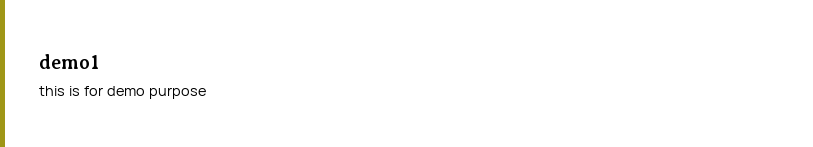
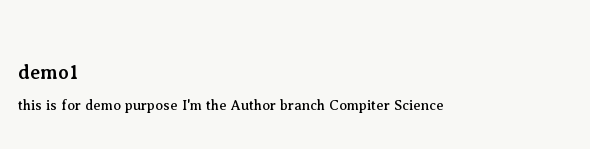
(206, 93) none -> [182,99,444,113] I'm the Author branch Compiter Science

